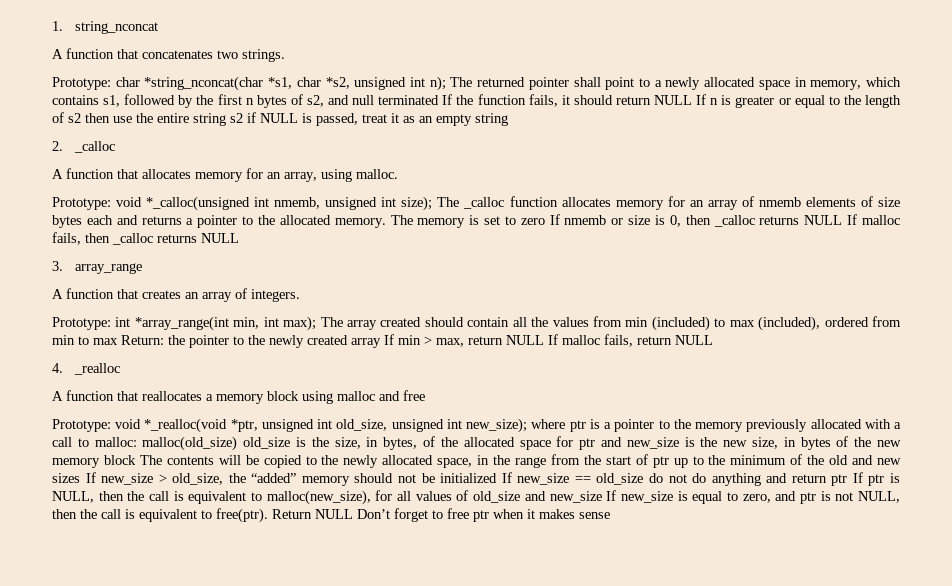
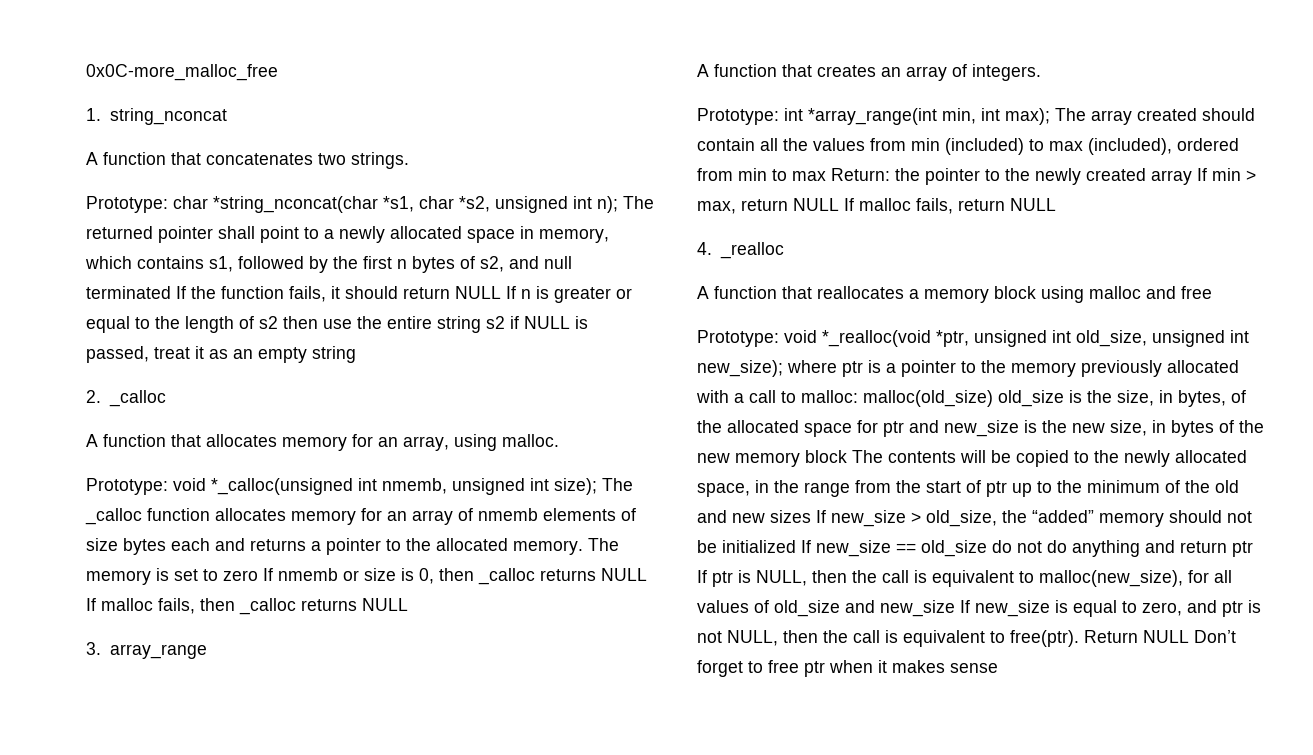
(52, 26) none -> [86,64,278,81] 0x0C-more_malloc_free //

